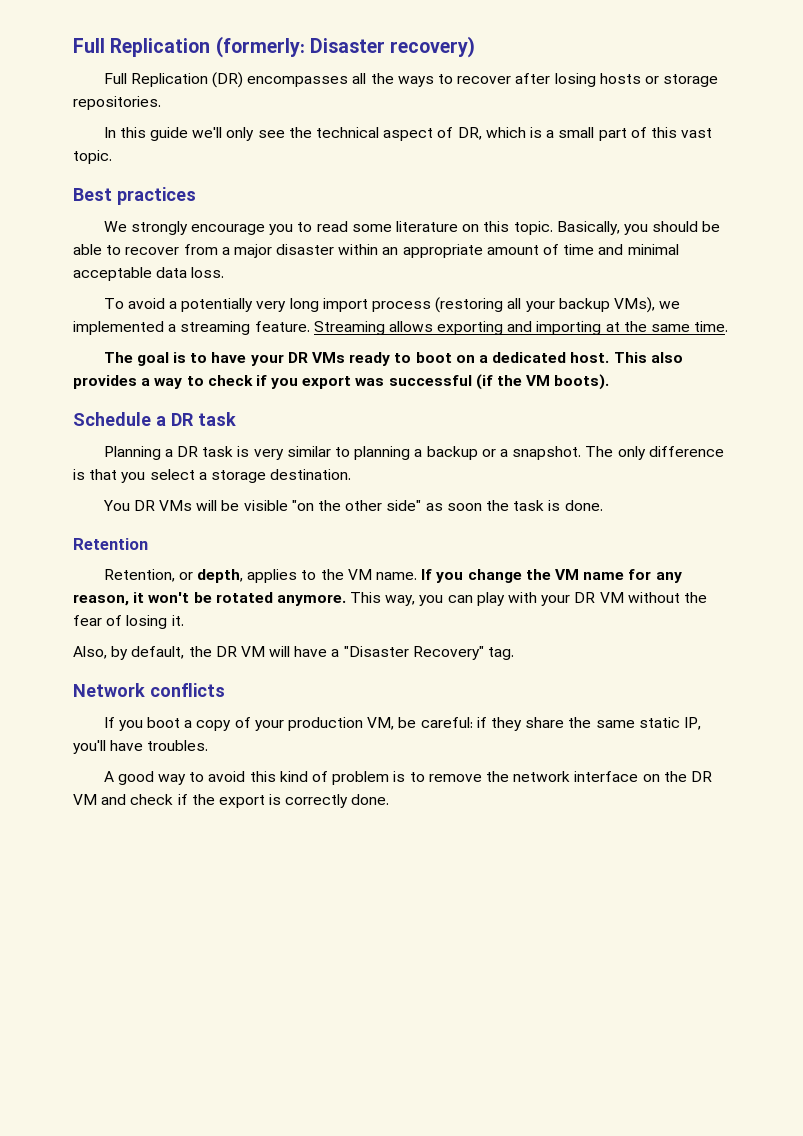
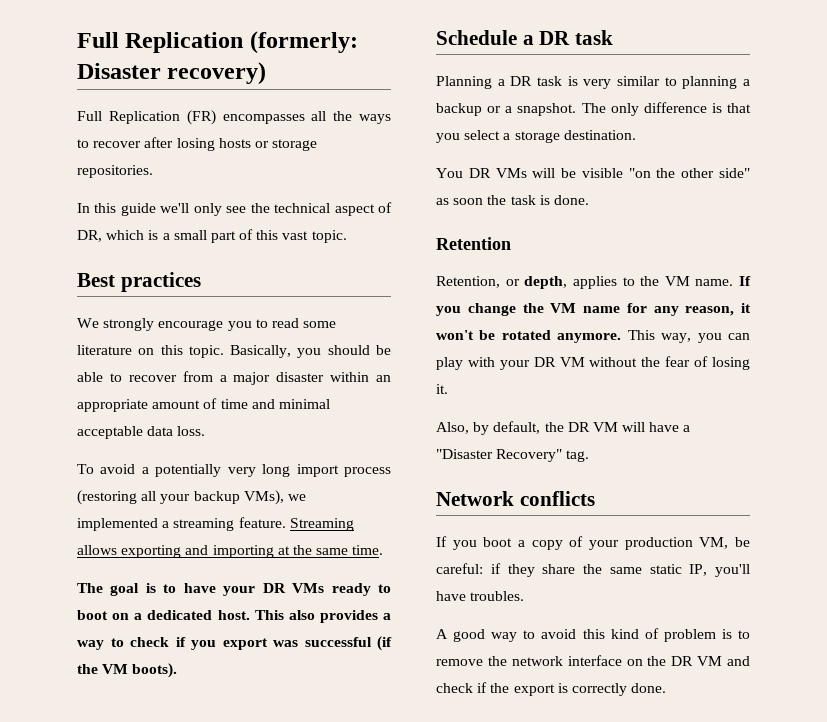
[212,72,244,88] (DR) -> [186,110,216,125] (FR)

